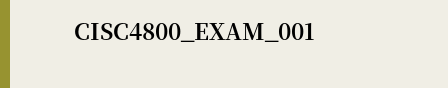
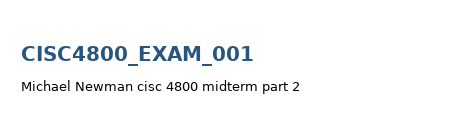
(314, 32) none -> [21,80,300,94] // Michael Newman cisc 4800 midterm part 2

